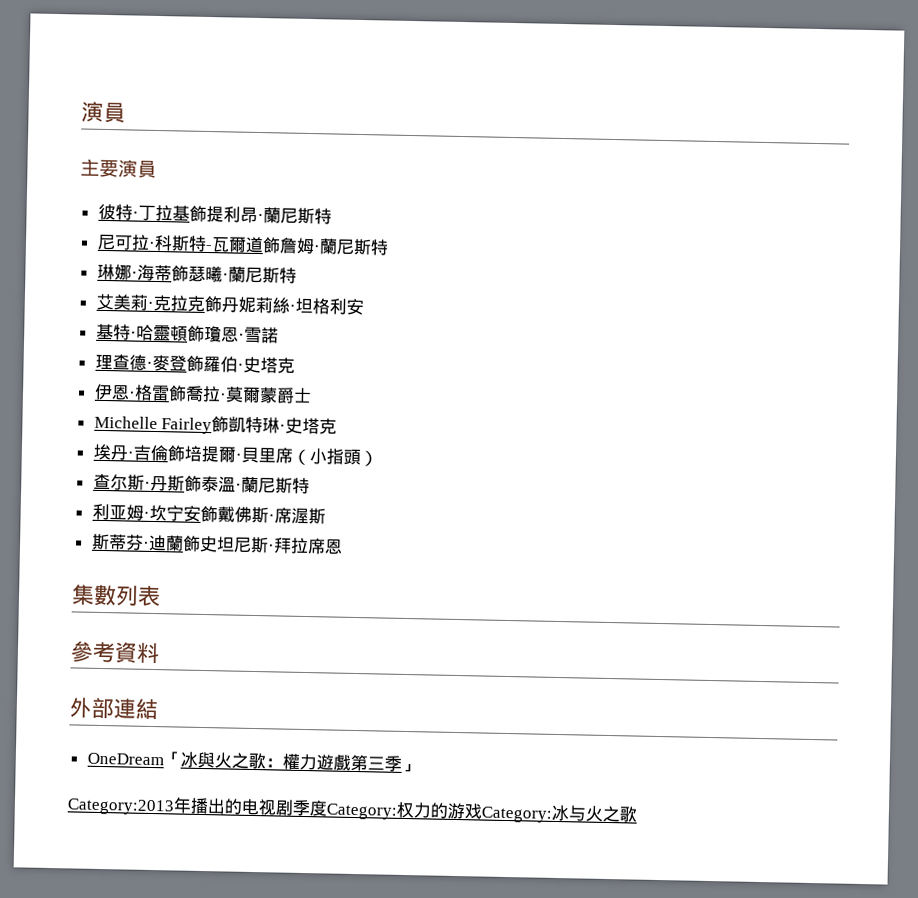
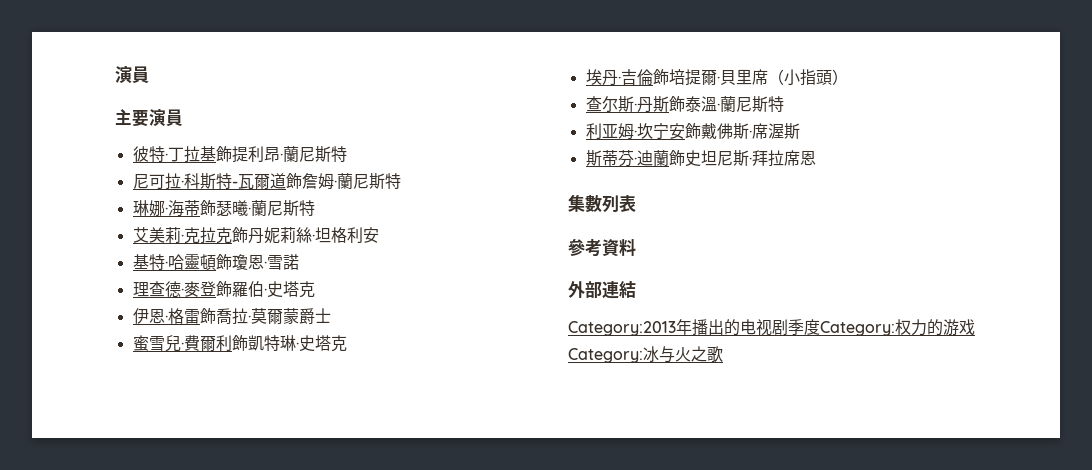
[93,415,213,435] Michelle Fairley -> [132,335,232,352] 蜜雪兒·費爾利
[86,751,419,773] // OneDream「冰與火之歌：權力遊戲第三季」 -> (636, 289) none

